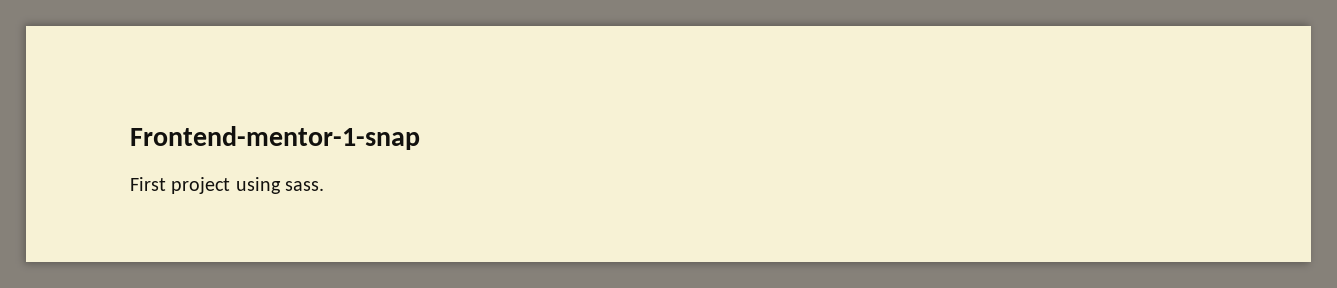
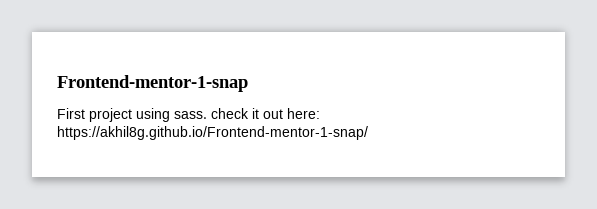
(325, 186) none -> [211,108,320,119] [57,126,368,140] check it out here: https://akhil8g.github.io/Frontend-mentor-1-snap/

